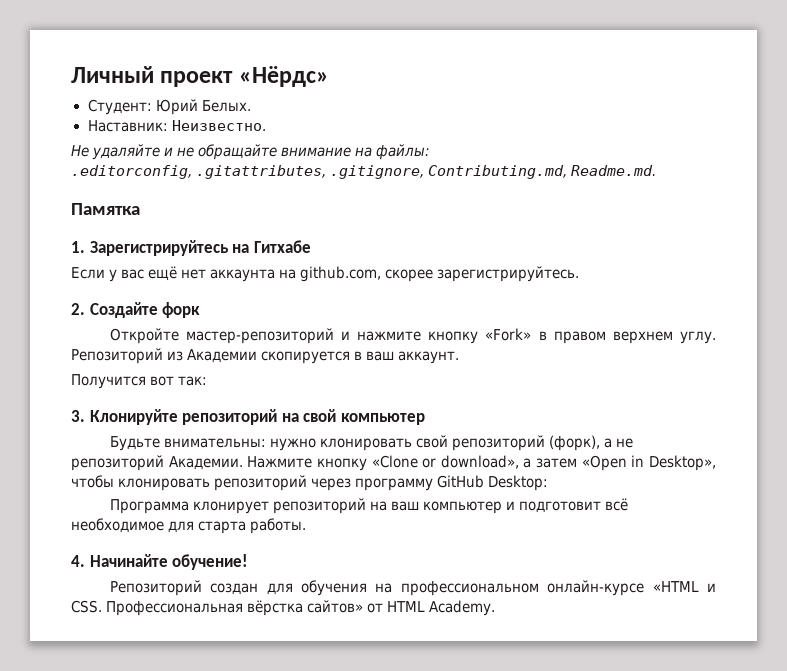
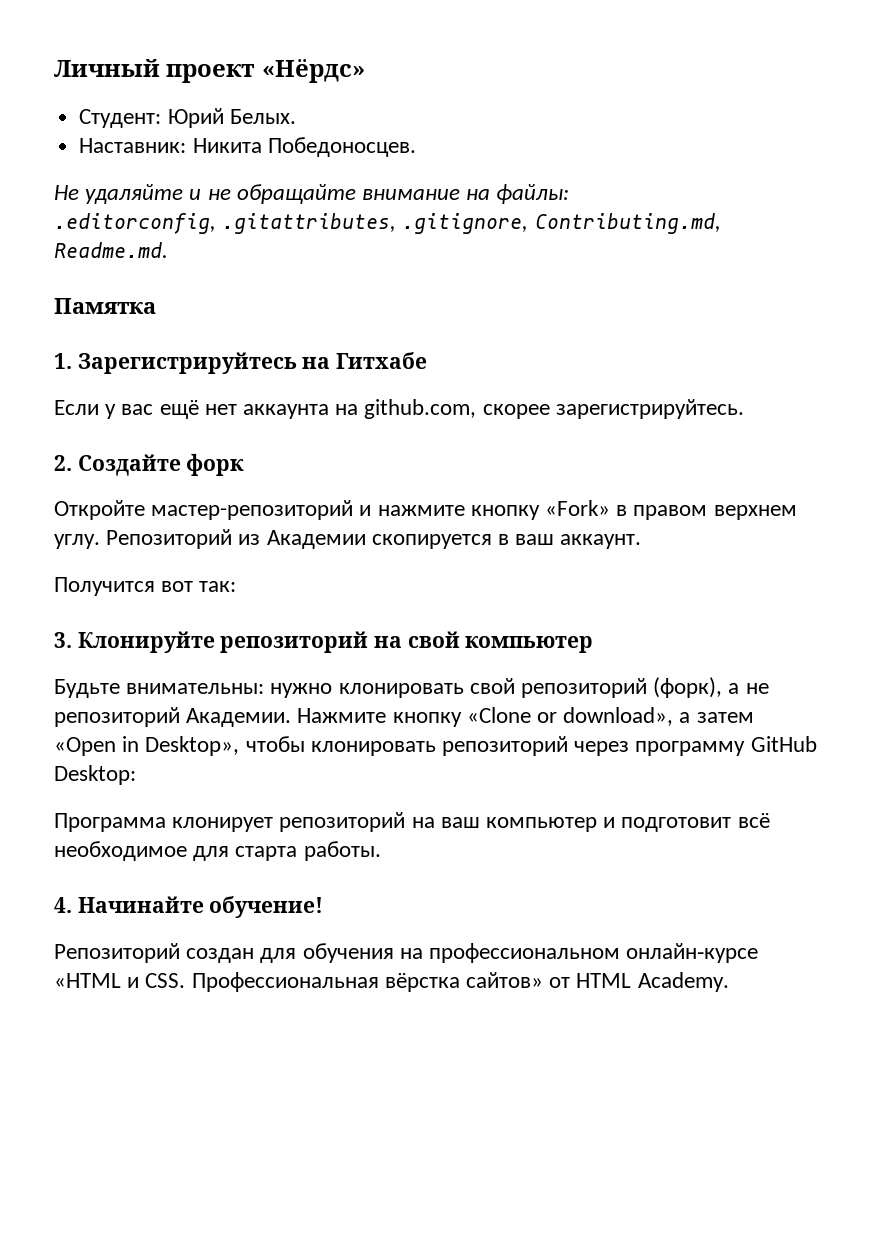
[171,120,266,131] Неизвестно. -> [192,137,416,157] Никита Победоносцев.

